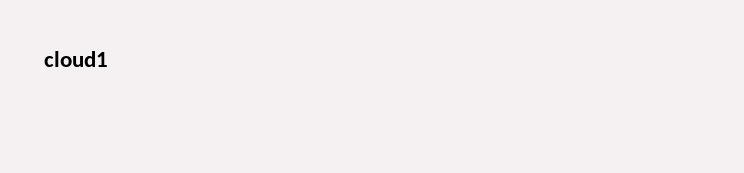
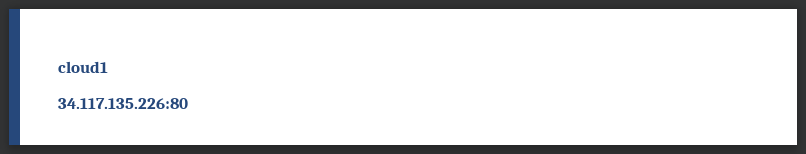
(108, 59) none -> [58,98,188,109] // 34.117.135.226:80

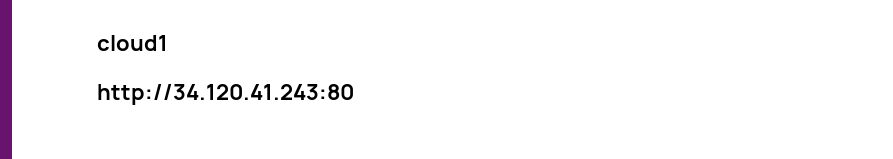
[58,98,188,109] 34.117.135.226:80 -> [97,84,354,105] http://34.120.41.243:80

